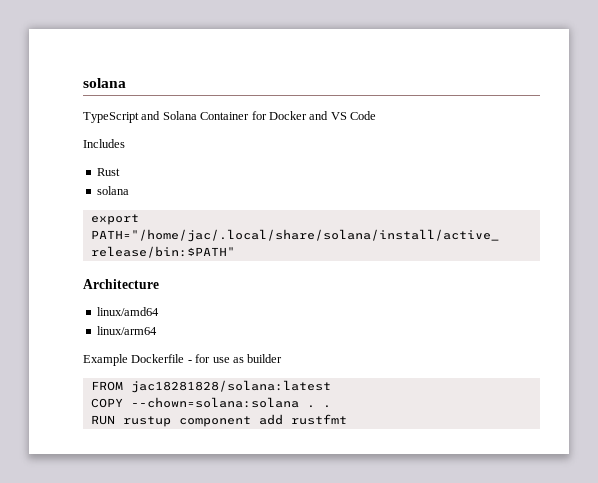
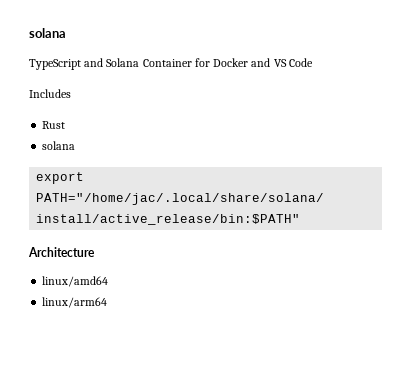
[83,354,283,366] [90,380,331,393] [90,397,331,408] [90,414,347,427] // Example Dockerfile - for use as builder // FROM jac18281828/solana:latest // COPY --chown=solana:solana . . // RUN rustup component add rustfmt -> (108, 302) none

